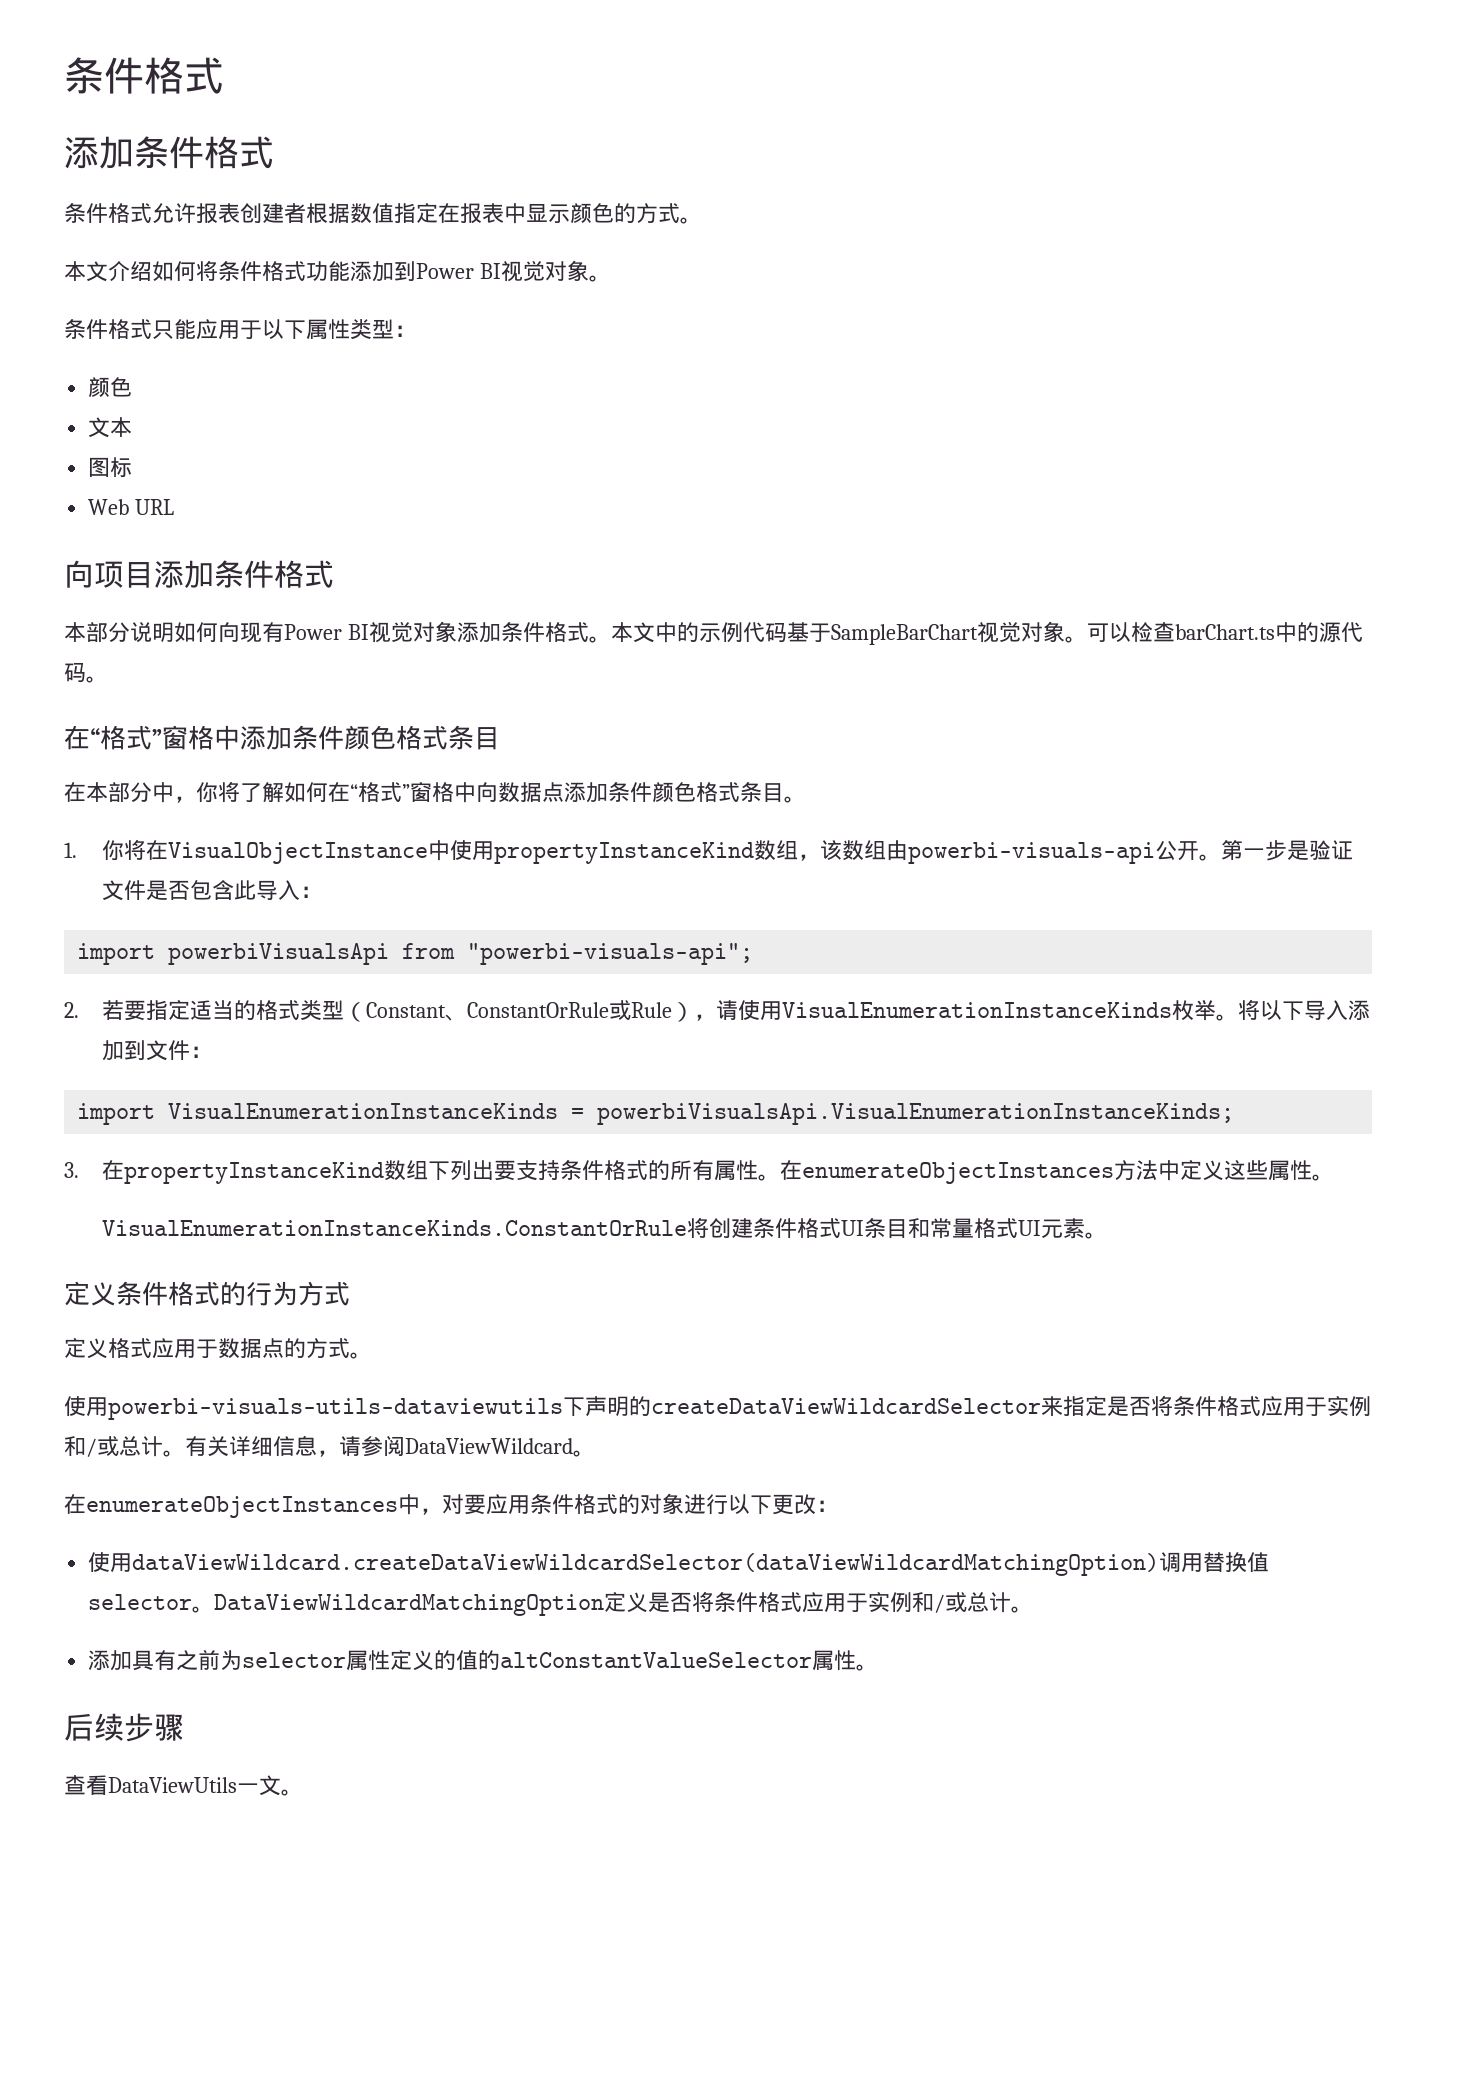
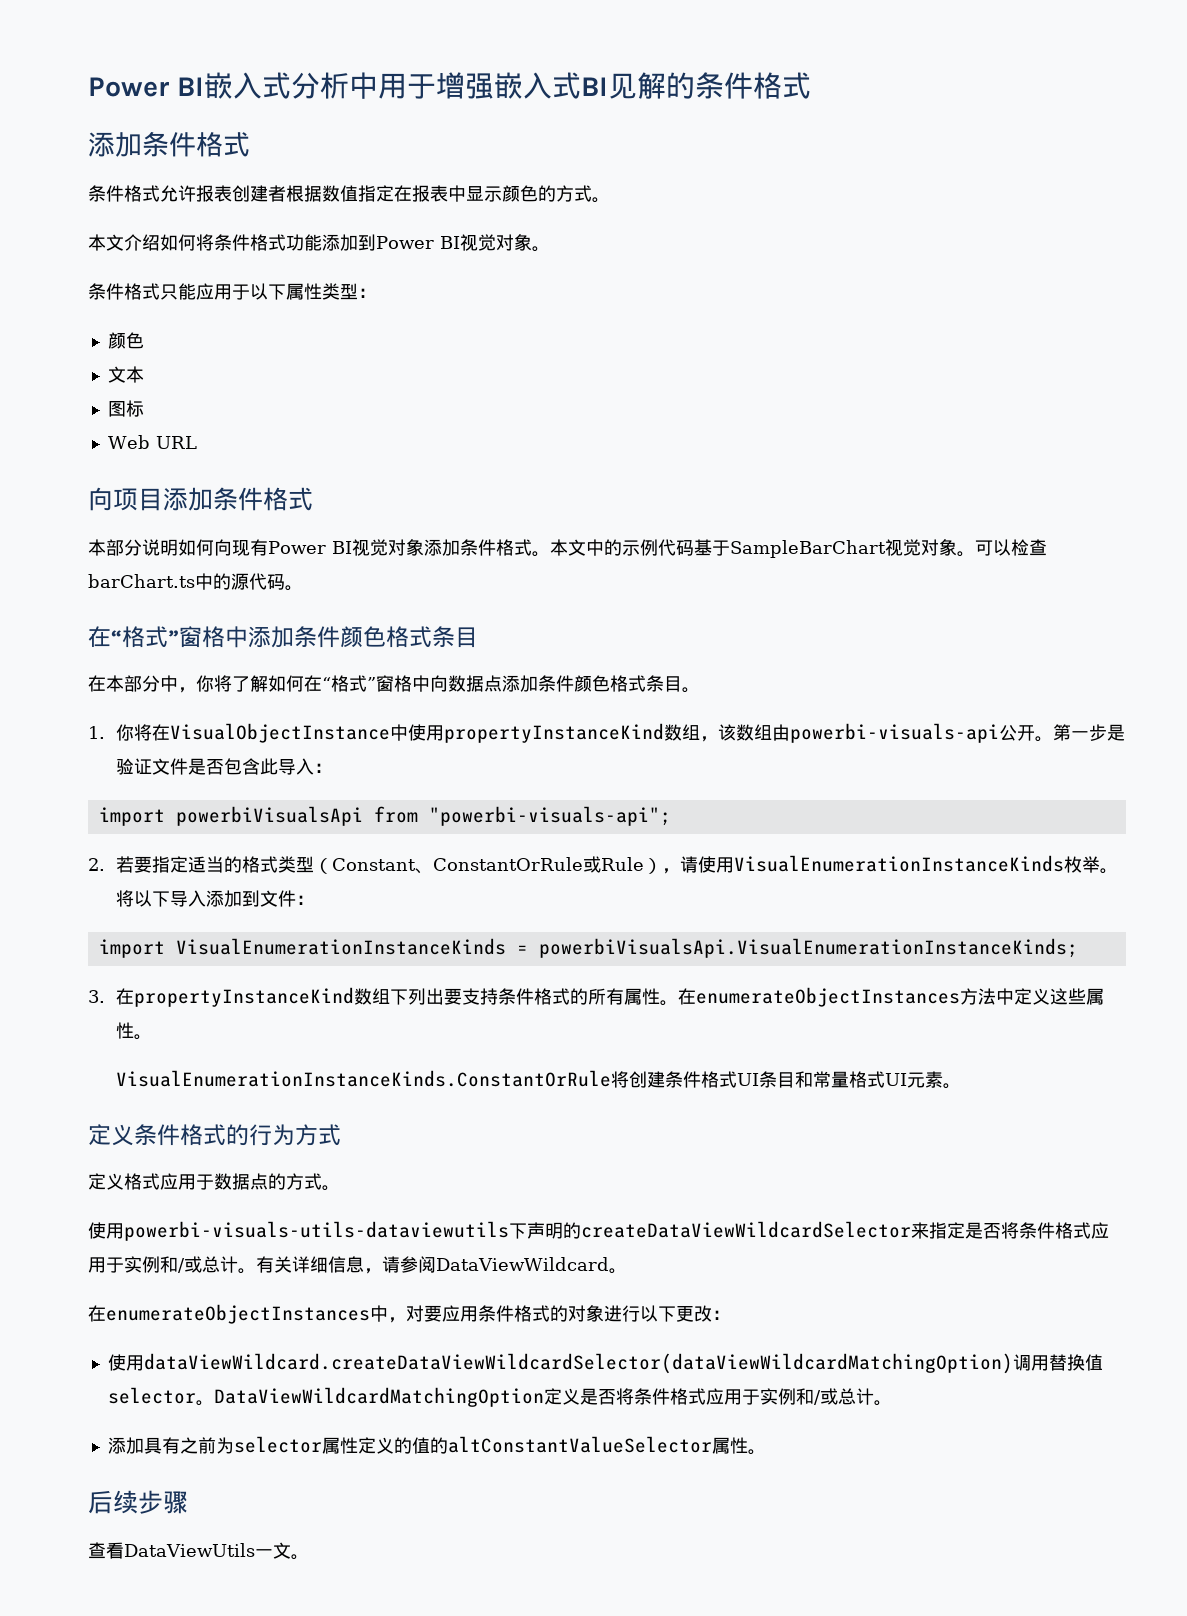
(64, 75) none -> [88,72,695,99] Power BI嵌入式分析中用于增强嵌入式BI见解的

